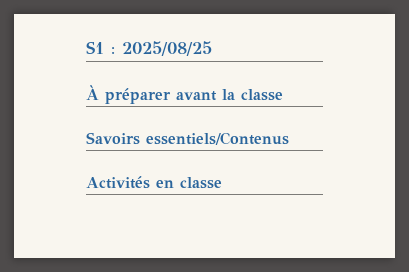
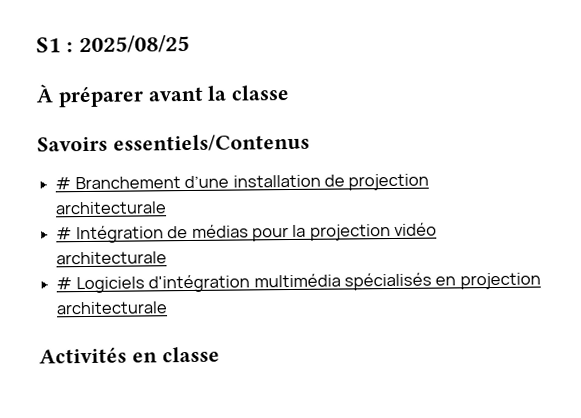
(289, 138) none -> [55,173,430,191] [55,201,168,215] [56,222,438,244] [56,251,168,265] [56,272,541,294] [56,301,169,315] // # Branchement d’une installation de projection architecturale // # Intégration de médias pour la projection vidéo architecturale // # Logiciels d'intégration multimédia spécialisés en projection architecturale

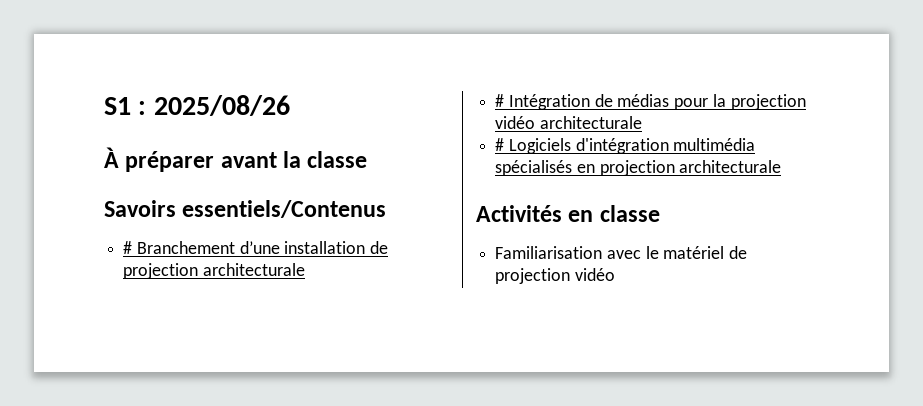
[78,33,190,54] 2025/08/25 -> [153,95,290,116] 2025/08/26
(220, 354) none -> [495,246,748,259] [495,268,615,284] // Familiarisation avec le matériel de projection vidéo

